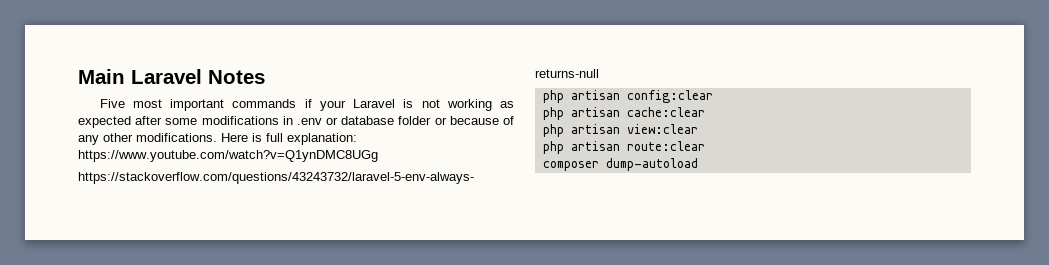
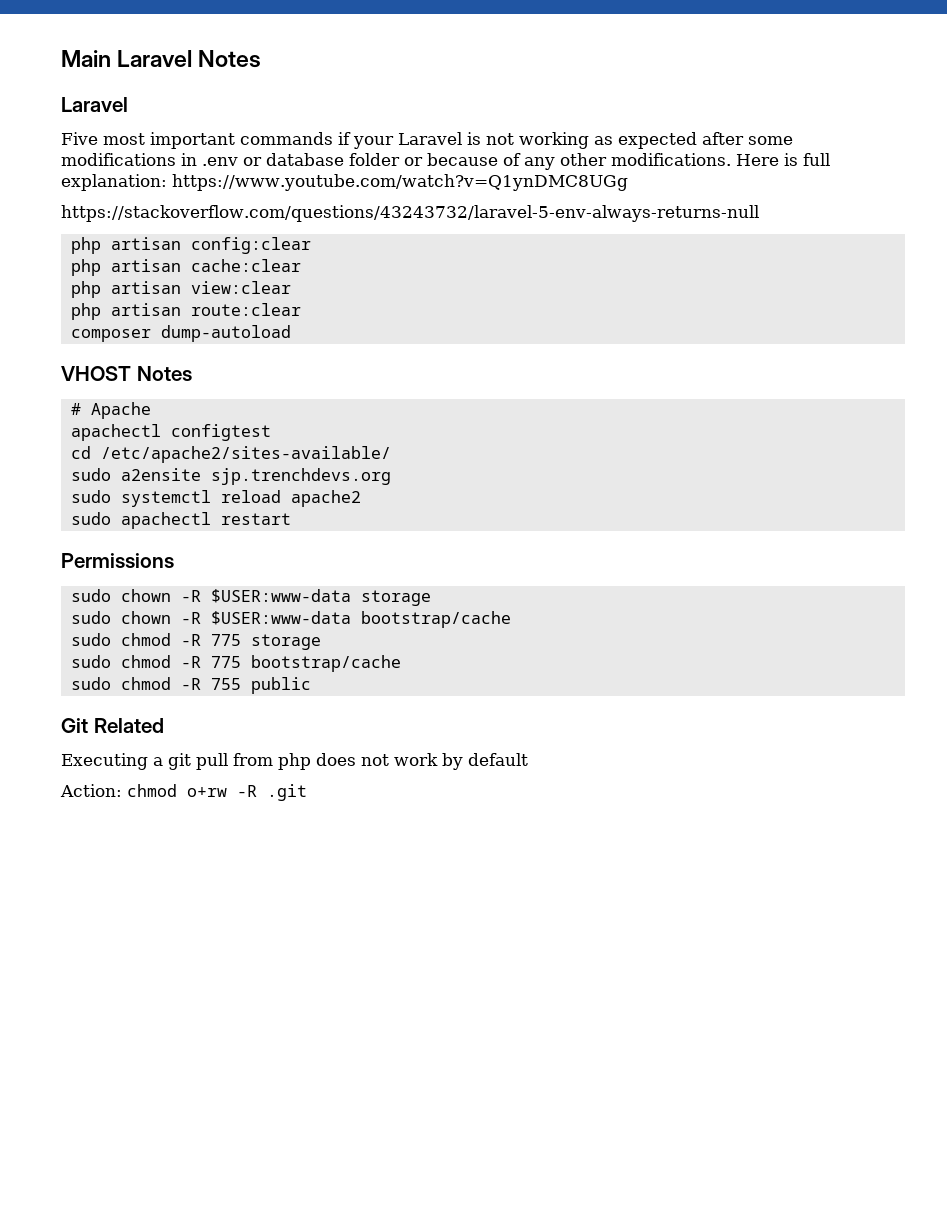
(265, 77) none -> [61,97,128,112] // Laravel
(698, 164) none -> [61,366,192,381] [70,402,151,419] [70,424,271,441] [70,446,391,463] [70,468,391,485] [70,490,361,507] [70,512,291,529] [61,553,174,568] [70,589,431,606] [70,611,511,628] [70,633,321,650] [70,655,401,672] [70,677,311,694] [61,718,164,733] [61,753,528,770] [60,784,307,801] // VHOST Notes // # Apache // apachectl configtest // cd /etc/apache2/sites-available/ // sudo a2ensite sjp.trenchdevs.org // sudo systemctl reload apache2 // sudo apachectl restart // Permissions // sudo chown -R $USER:www-data storage // sudo chown -R $USER:www-data bootstrap/cache // sudo chmod -R 775 storage // sudo chmod -R 775 bootstrap/cache // sudo chmod -R 755 public // Git Related // Executing a git pull from php does not work by default // Action: chmod o+rw -R .git

